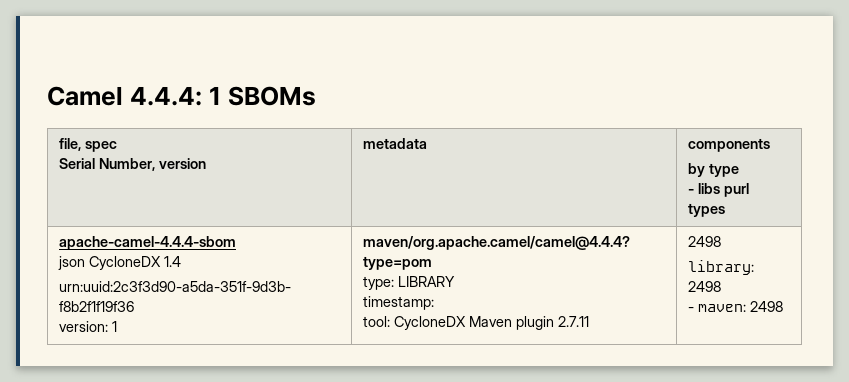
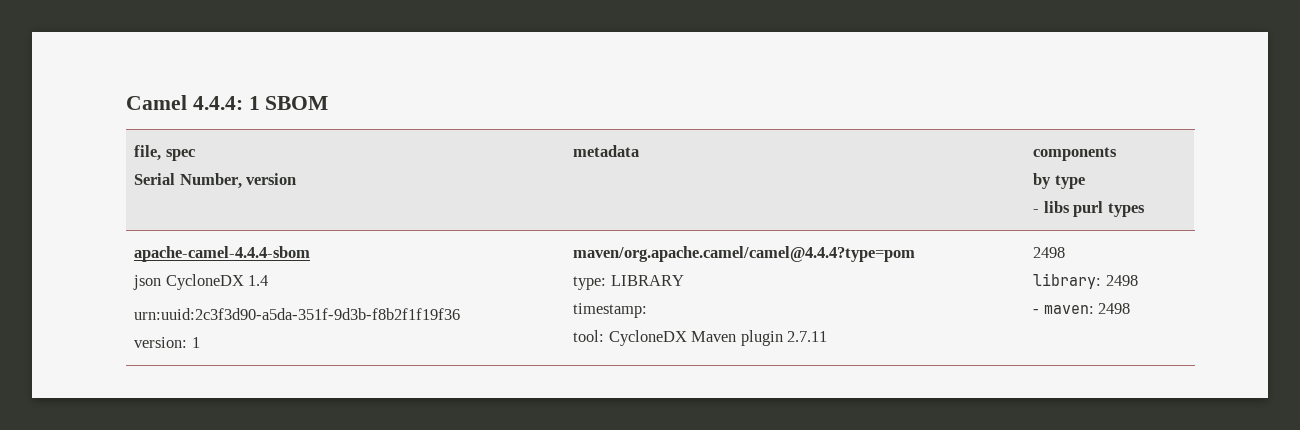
[227,86,316,106] SBOMs -> [265,96,329,110] SBOM

